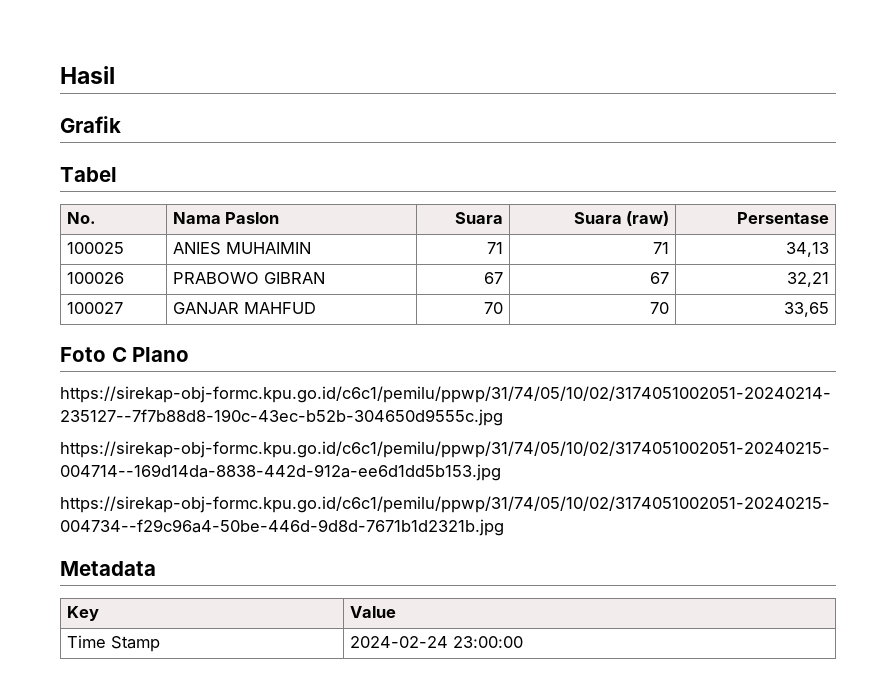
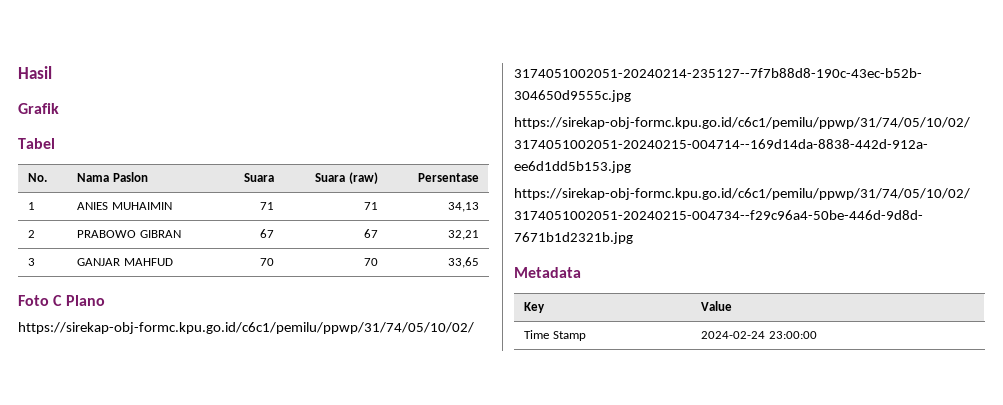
[66,242,124,254] 100025 -> [28,202,36,210] 1
[66,272,124,284] 100026 -> [28,230,36,238] 2
[66,302,123,314] 100027 -> [28,258,36,266] 3

